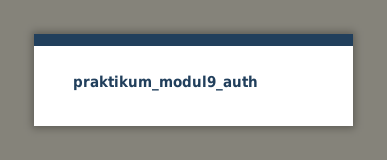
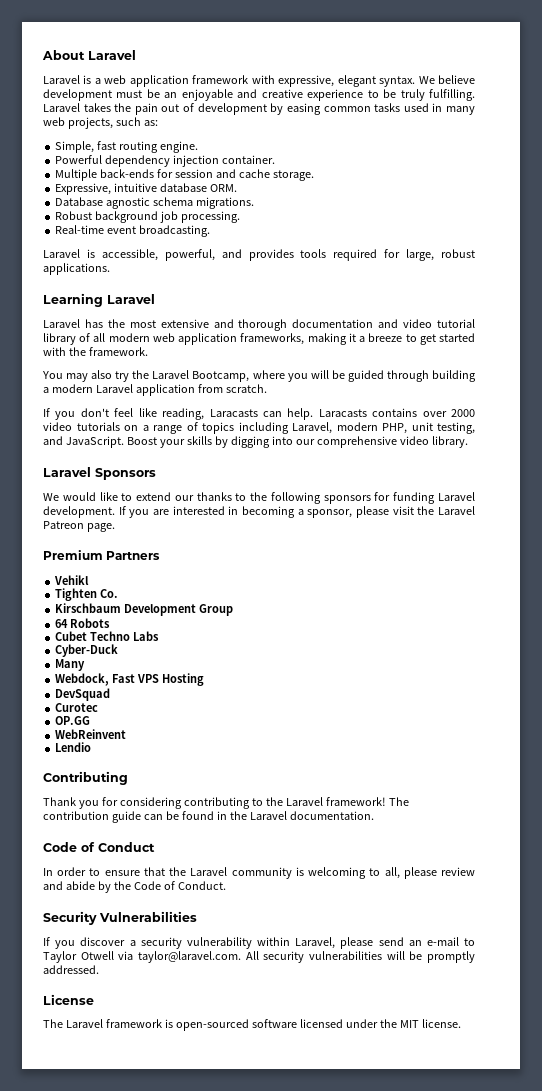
[73,75,258,91] praktikum_modul9_auth -> [42,50,136,60] [43,75,475,87] [43,89,475,101] [43,103,476,115] [43,117,158,129] [55,141,199,153] [55,155,276,167] [55,169,314,181] [55,183,238,195] [55,197,255,209] [55,211,241,223] [55,225,211,237] [43,249,475,261] [43,263,110,275] [43,293,155,307] [43,319,475,331] [43,333,475,345] [43,347,148,356] [42,370,477,382] [43,384,267,396] [43,408,476,420] [43,422,475,434] [43,436,468,448] [43,467,156,480] [43,492,476,504] [43,506,476,518] [43,521,115,532] [43,550,161,560] [54,575,90,585] [55,588,119,601] [55,603,234,616] [55,618,111,628] [55,631,160,641] [55,644,119,657] [55,659,86,671] [55,673,205,686] [55,688,111,701] [55,703,99,712] [55,716,91,725] [55,729,127,739] [55,742,92,752] [43,771,128,785] [43,797,409,809] [43,811,374,823] [43,842,155,852] [43,867,475,879] [43,881,226,893] [43,911,197,925] [43,937,476,949] [43,951,475,963] [43,965,99,974] [43,994,94,1005] [43,1019,461,1031] About Laravel // Laravel is a web application framework with expressive, elegant syntax. We believe development must be an enjoyable and creative experience to be truly fulfilling. Laravel takes the pain out of development by easing common tasks used in many web projects, such as: // Simple, fast routing engine. // Powerful dependency injection container. // Multiple back-ends for session and cache storage. // Expressive, intuitive database ORM. // Database agnostic schema migrations. // Robust background job processing. // Real-time event broadcasting. // Laravel is accessible, powerful, and provides tools required for large, robust applications. // Learning Laravel // Laravel has the most extensive and thorough documentation and video tutorial library of all modern web application frameworks, making it a breeze to get started with the framework. // You may also try the Laravel Bootcamp, where you will be guided through building a modern Laravel application from scratch. // If you don't feel like reading, Laracasts can help. Laracasts contains over 2000 video tutorials on a range of topics including Laravel, modern PHP, unit testing, and JavaScript. Boost your skills by digging into our comprehensive video library. // Laravel Sponsors // We would like to extend our thanks to the following sponsors for funding Laravel development. If you are interested in becoming a sponsor, please visit the Laravel Patreon page. // Premium Partners // Vehikl // Tighten Co. // Kirschbaum Development Group // 64 Robots // Cubet Techno Labs // Cyber-Duck // Many // Webdock, Fast VPS Hosting // DevSquad // Curotec // OP.GG // WebReinvent // Lendio // Contributing // Thank you for considering contributing to the Laravel framework! The contribution guide can be found in the Laravel documentation. // Code of Conduct // In order to ensure that the Laravel community is welcoming to all, please review and abide by the Code of Conduct. // Security Vulnerabilities // If you discover a security vulnerability within Laravel, please send an e-mail to Taylor Otwell via taylor@laravel.com. All security vulnerabilities will be promptly addressed. // License // The Laravel framework is open-sourced software licensed under the MIT license.

